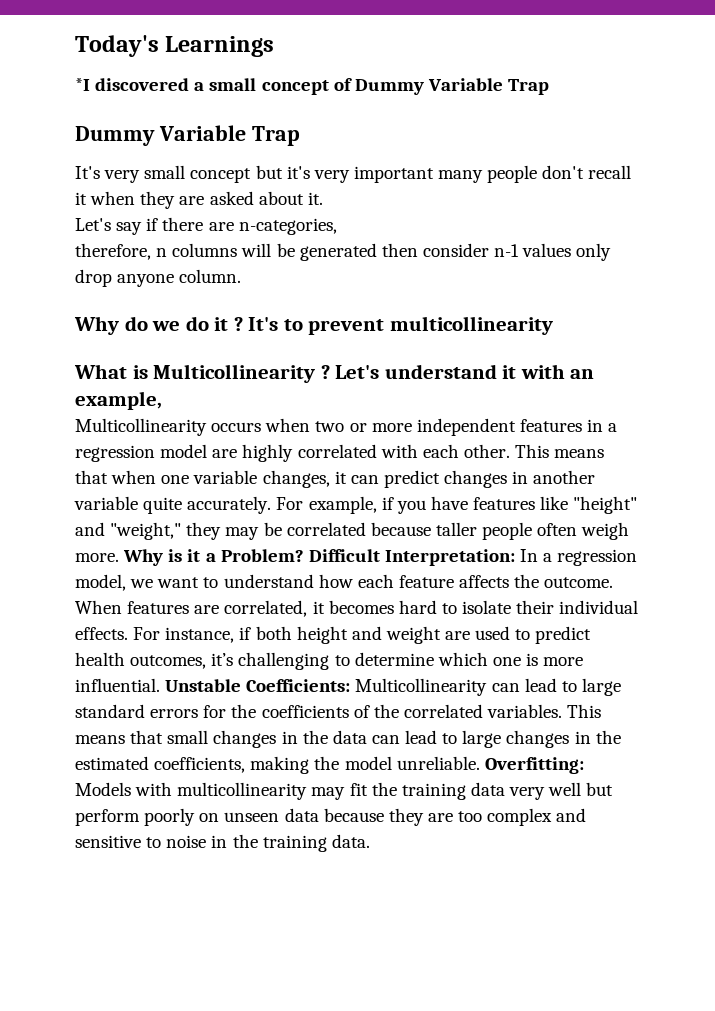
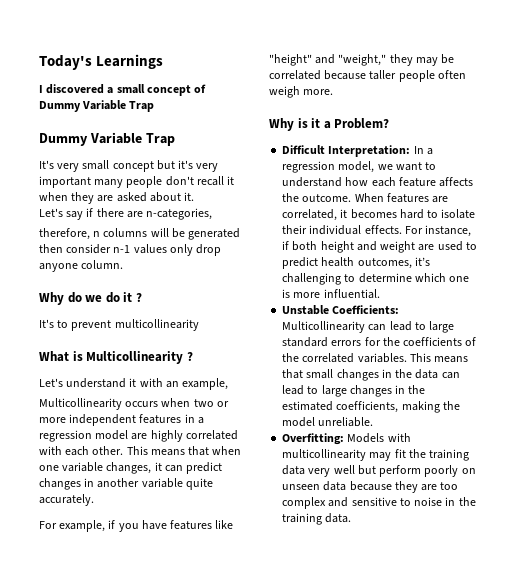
[75,78,90,91] *I -> [39,85,43,93] I
(243, 324) none -> (142, 297) //
(330, 372) none -> (193, 356) //
(272, 505) none -> (94, 500) //
(119, 557) none -> (334, 92) //
(304, 555) none -> (390, 123) //
(160, 685) none -> (380, 294) //
(480, 763) none -> (374, 422) //

